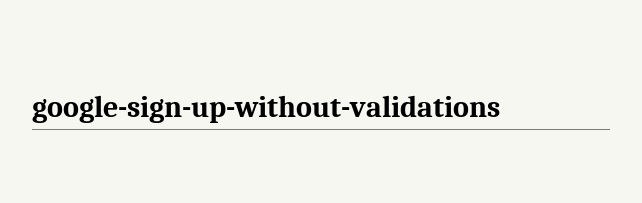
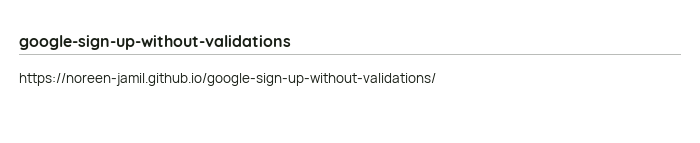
(500, 109) none -> [19,73,436,86] // https://noreen-jamil.github.io/google-sign-up-without-validations/

